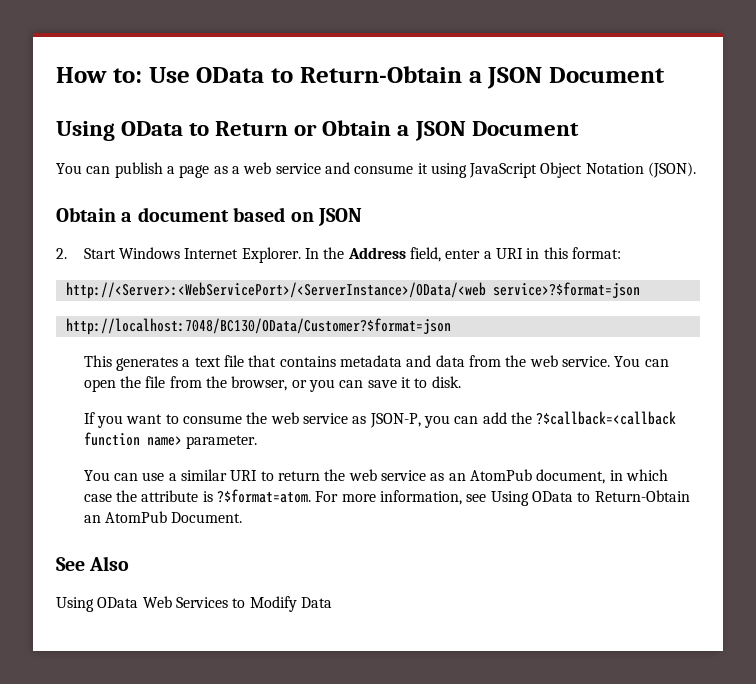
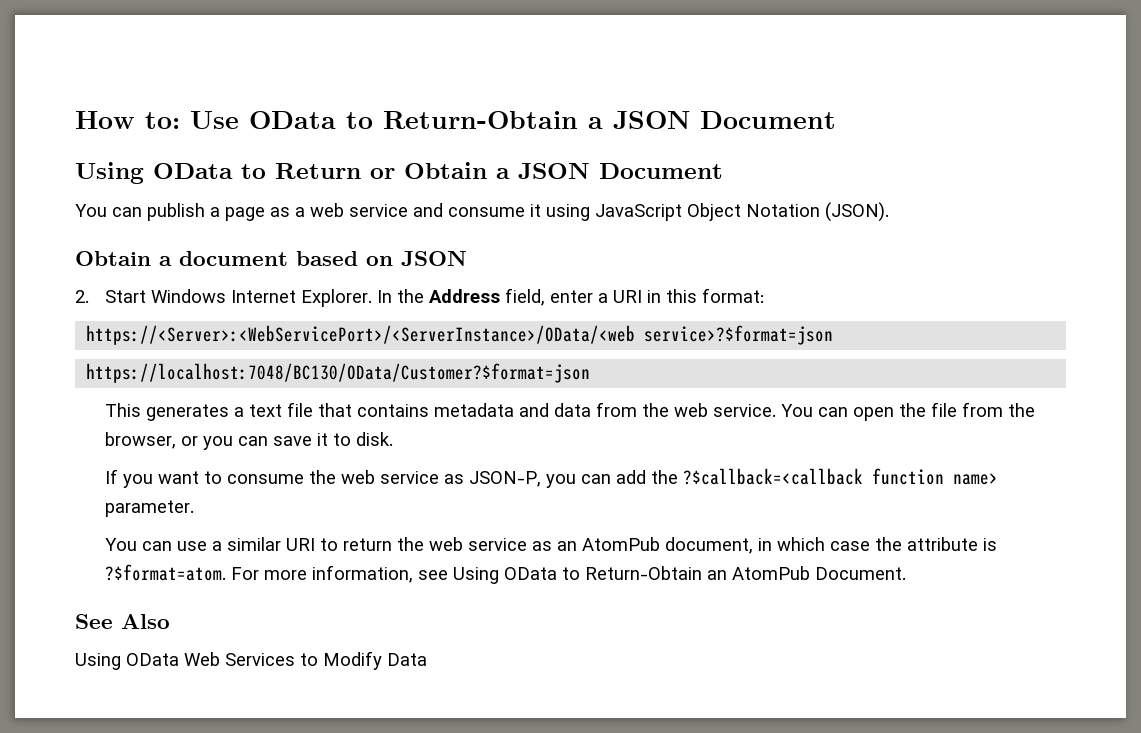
[65,282,486,299] http://<Server>:<WebServicePort>/<ServerInstance>/OData/<web -> [86,325,636,345] https://<Server>:<WebServicePort>/<ServerInstance>/OData/<web
[65,318,451,335] http://localhost:7048/BC130/OData/Customer?$format=json -> [86,363,591,383] https://localhost:7048/BC130/OData/Customer?$format=json

